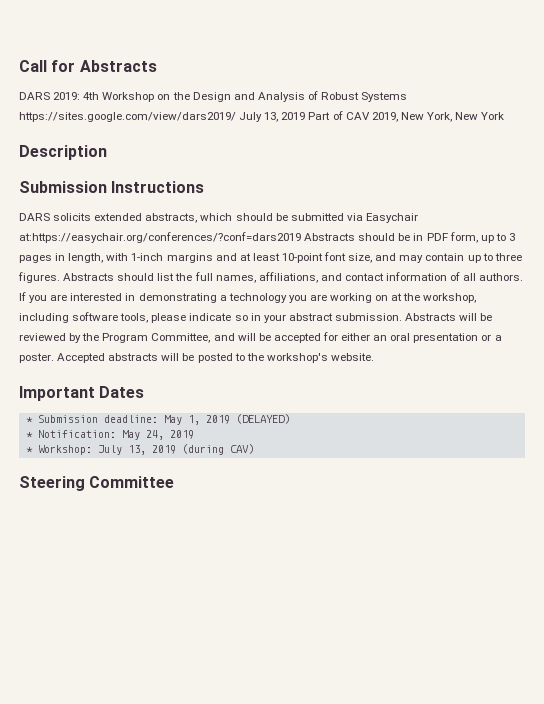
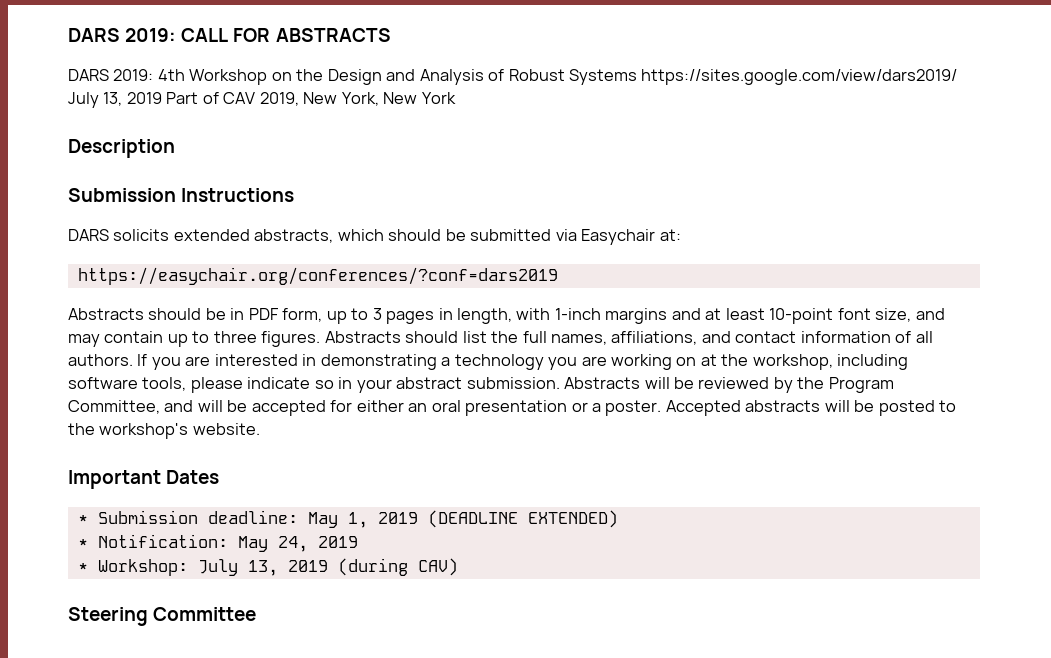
[19,60,157,72] Call for Abstracts -> [68,28,391,42] DARS 2019: CALL FOR ABSTRACTS
[19,232,301,243] at:https://easychair.org/conferences/?conf=dars2019 -> [659,229,681,241] [77,267,558,285] at: // https://easychair.org/conferences/?conf=dars2019 //
[235,414,290,424] (DELAYED) -> [427,510,618,528] (DEADLINE EXTENDED)

